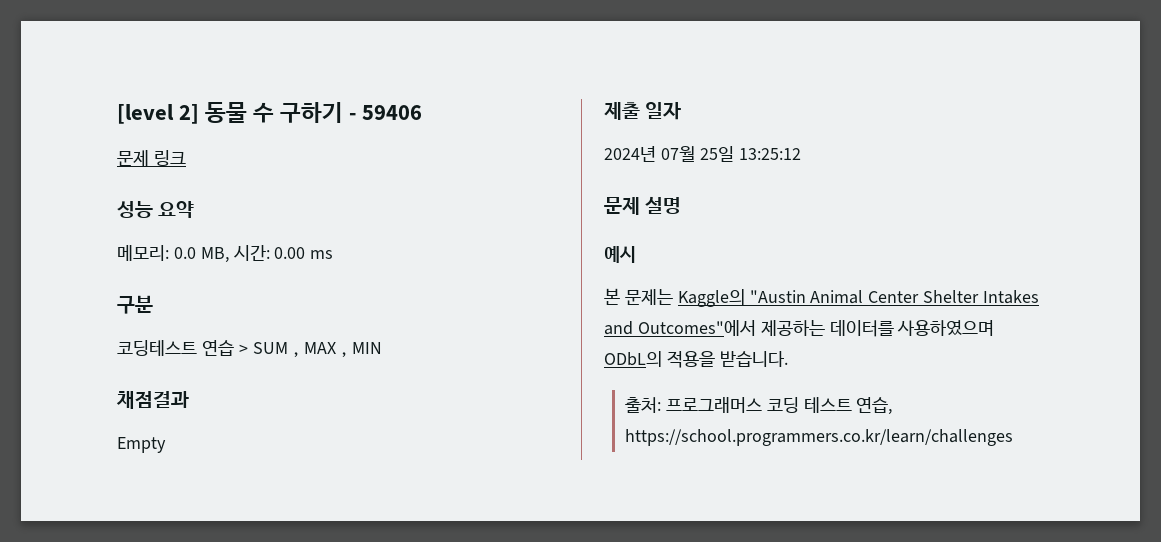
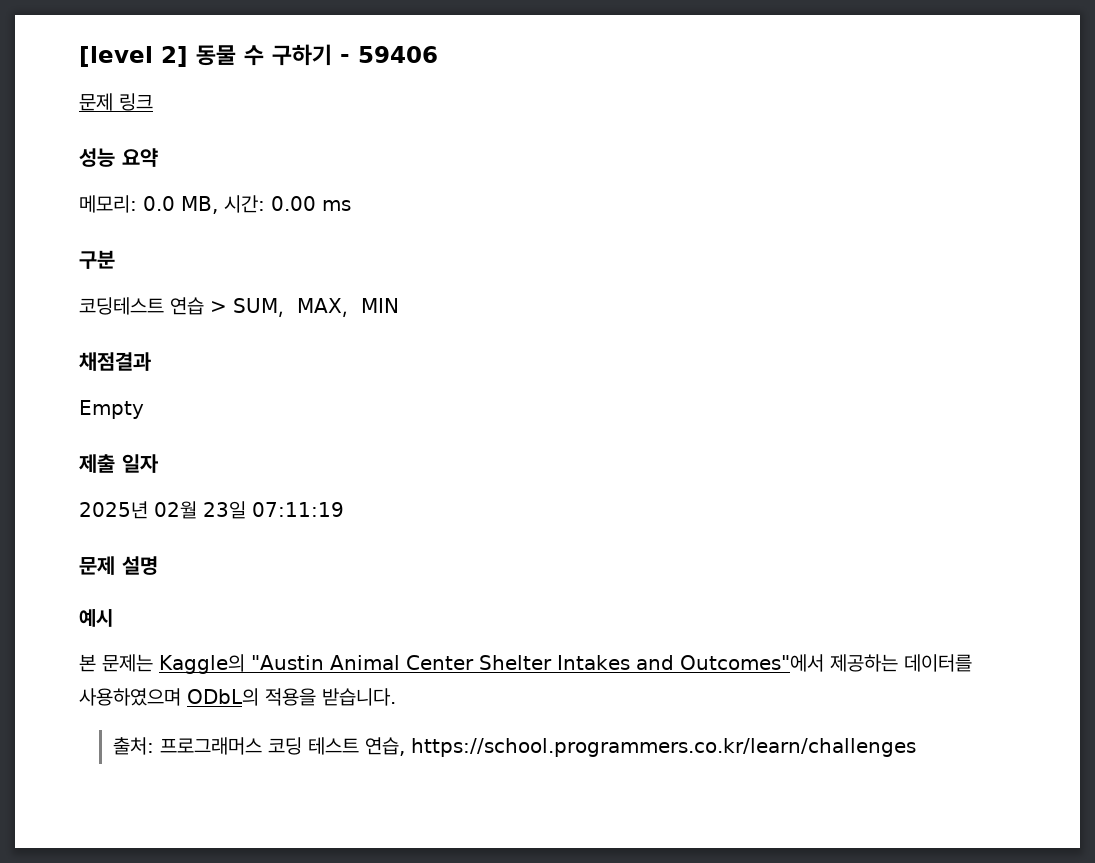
[604,146,801,162] 2024년 07월 25일 13:25:12 -> [79,501,344,519] 2025년 02월 23일 07:11:19

